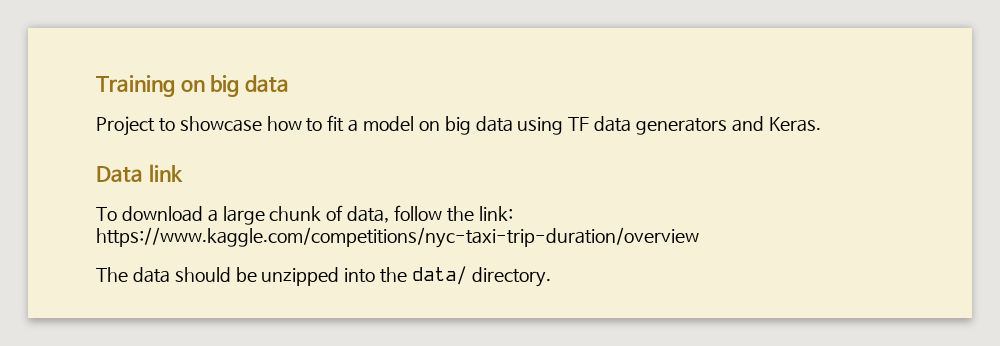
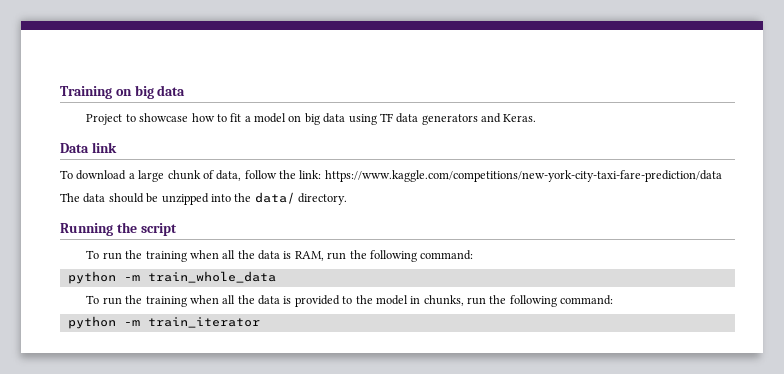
[96,227,699,248] https://www.kaggle.com/competitions/nyc-taxi-trip-duration/overview -> [324,170,722,182] https://www.kaggle.com/competitions/new-york-city-taxi-fare-prediction/data
(551, 277) none -> [60,222,177,236] [86,250,474,262] [67,271,276,284] [86,295,614,307] [67,316,260,329] // Running the script // To run the training when all the data is RAM, run the following command: // python -m train_whole_data // To run the training when all the data is provided to the model in chunks, run the following command: // python -m train_iterator

